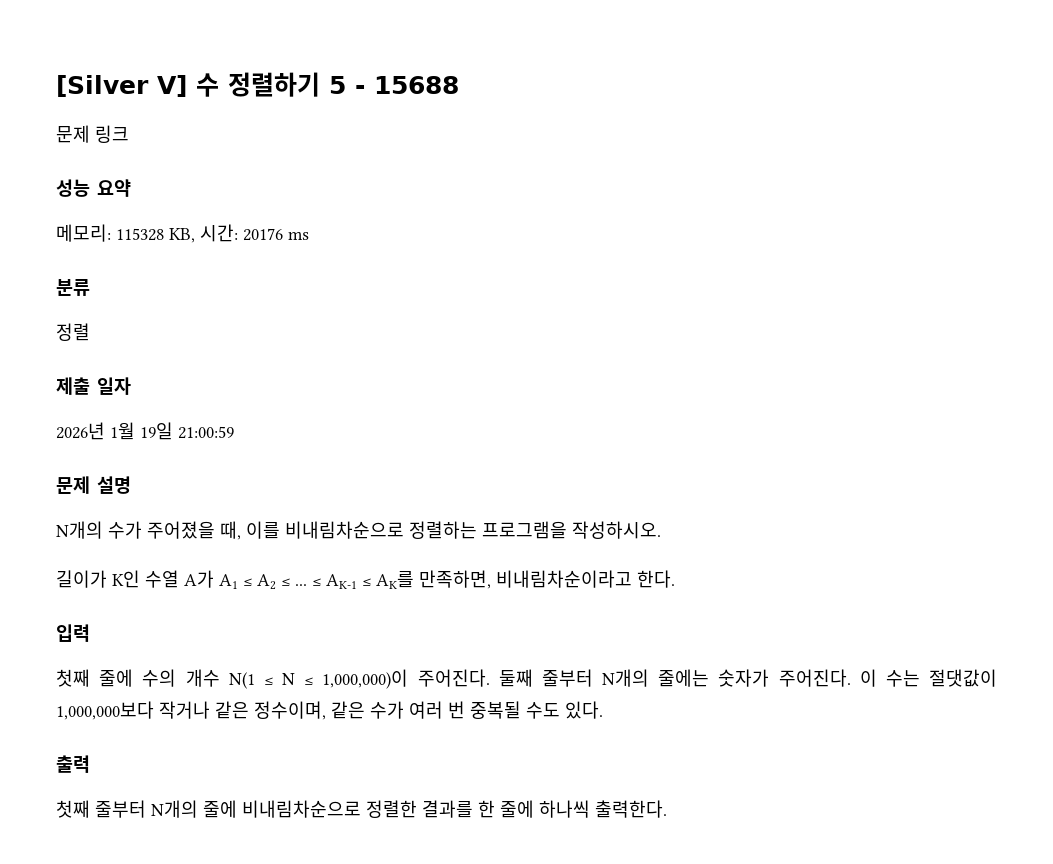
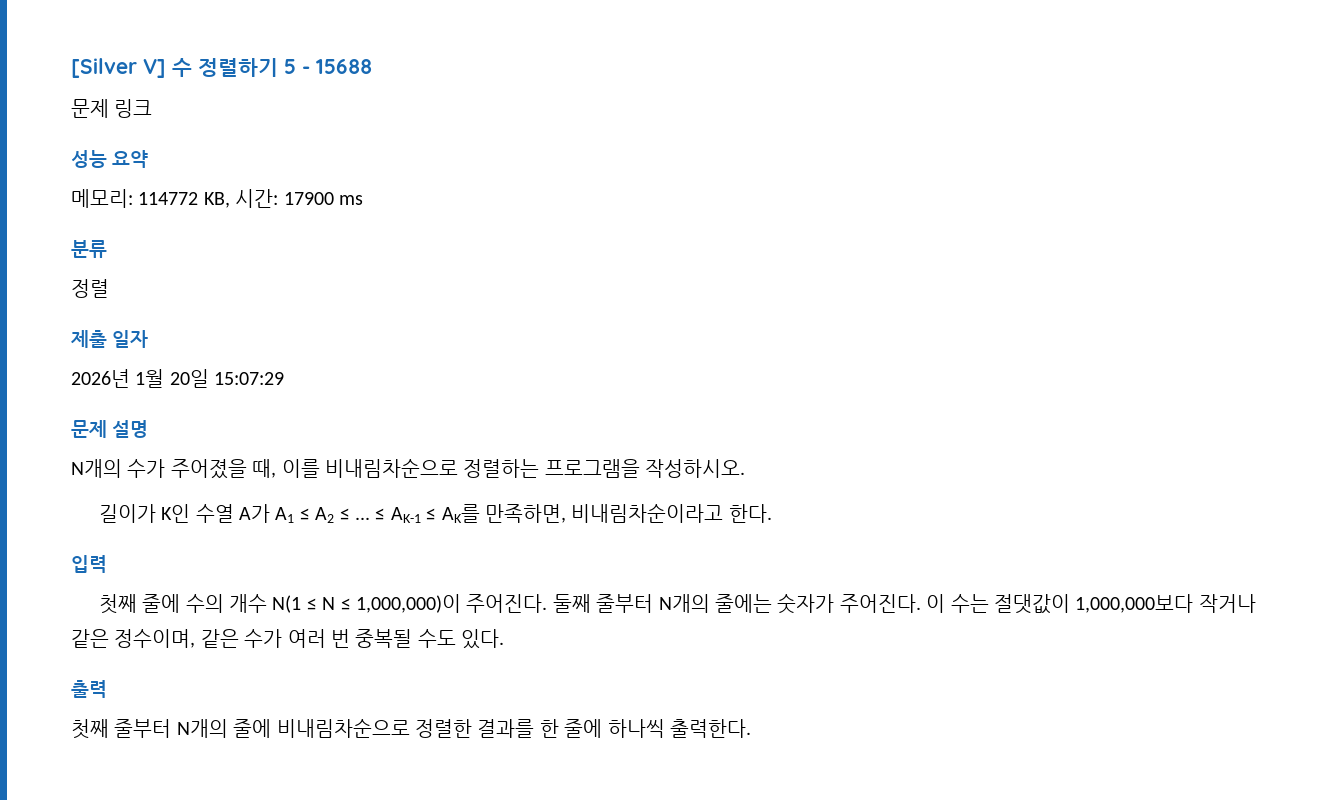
[116,228,164,241] 115328 -> [138,192,199,205] 114772
[243,228,283,241] 20176 -> [283,192,334,205] 17900
[140,422,234,440] 19일 21:00:59 -> [169,369,285,388] 20일 15:07:29

